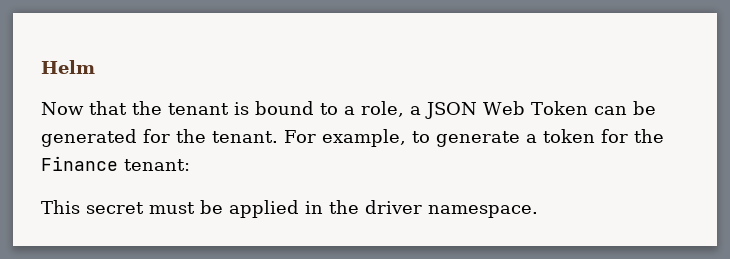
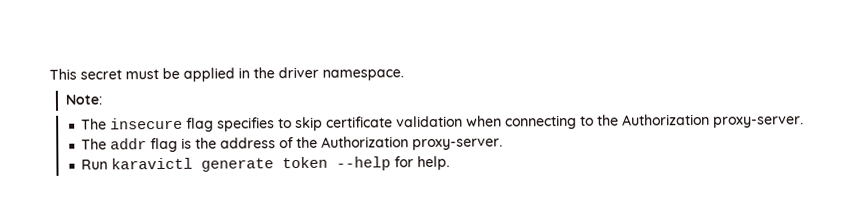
[41,60,95,74] [41,101,656,119] [41,129,664,147] [41,156,190,171] Helm // Now that the tenant is bound to a role, a JSON Web Token can be generated for the tenant. For example, to generate a token for the Finance tenant: // -> (49, 74) none
(538, 211) none -> [65,94,103,105] [81,113,805,132] [81,136,504,153] [81,155,451,172] // Note: // The insecure flag specifies to skip certificate validation when connecting to the Authorization proxy-server. // The addr flag is the address of the Authorization proxy-server. // Run karavictl generate token --help for help.

